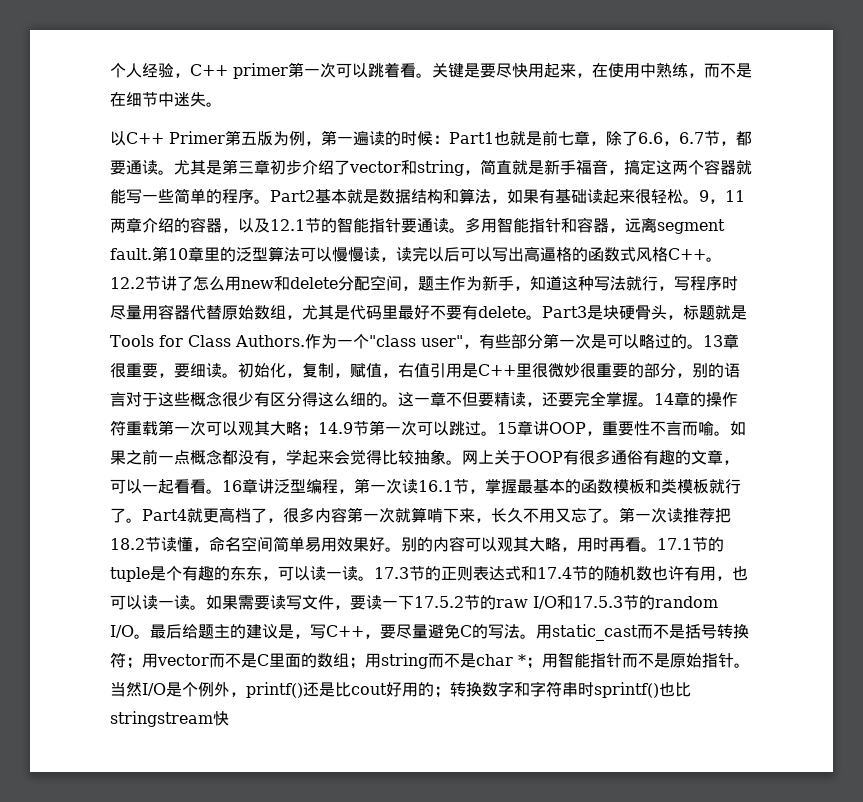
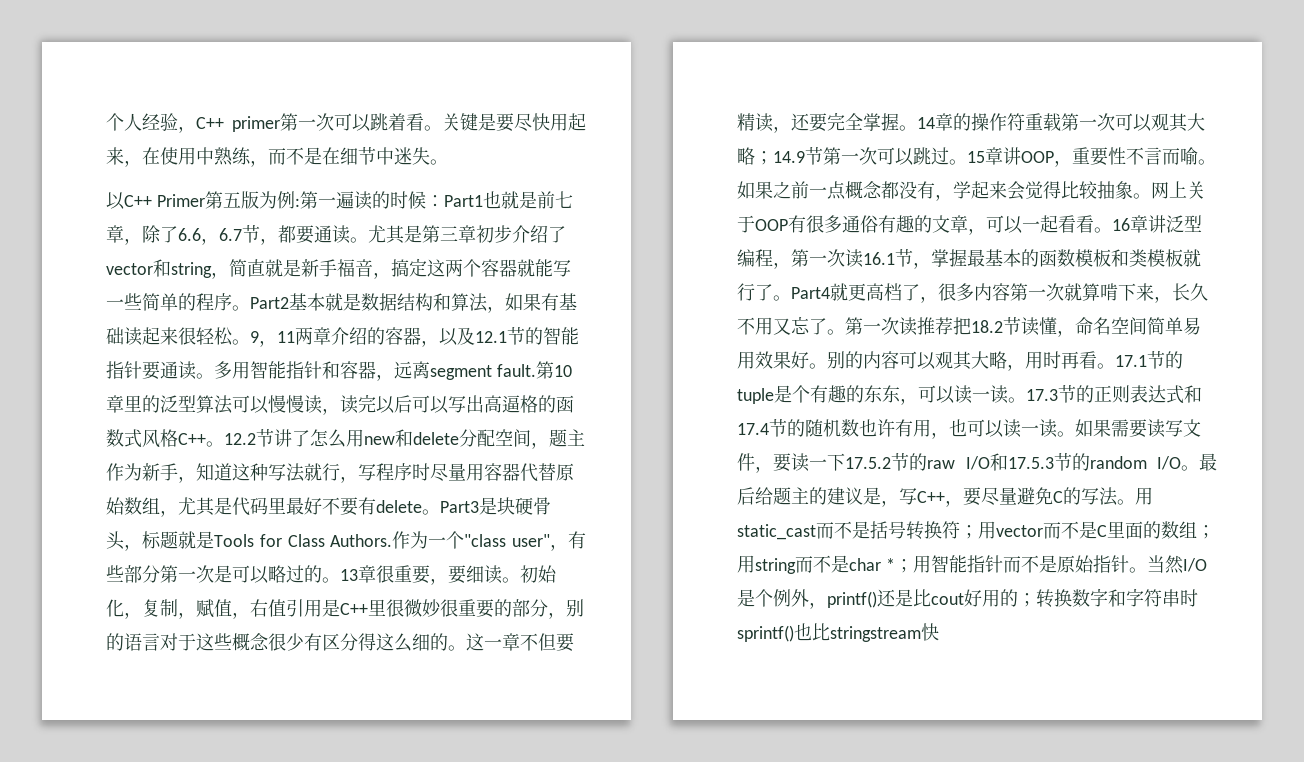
[305,141,321,146] ， -> [294,198,300,207] :

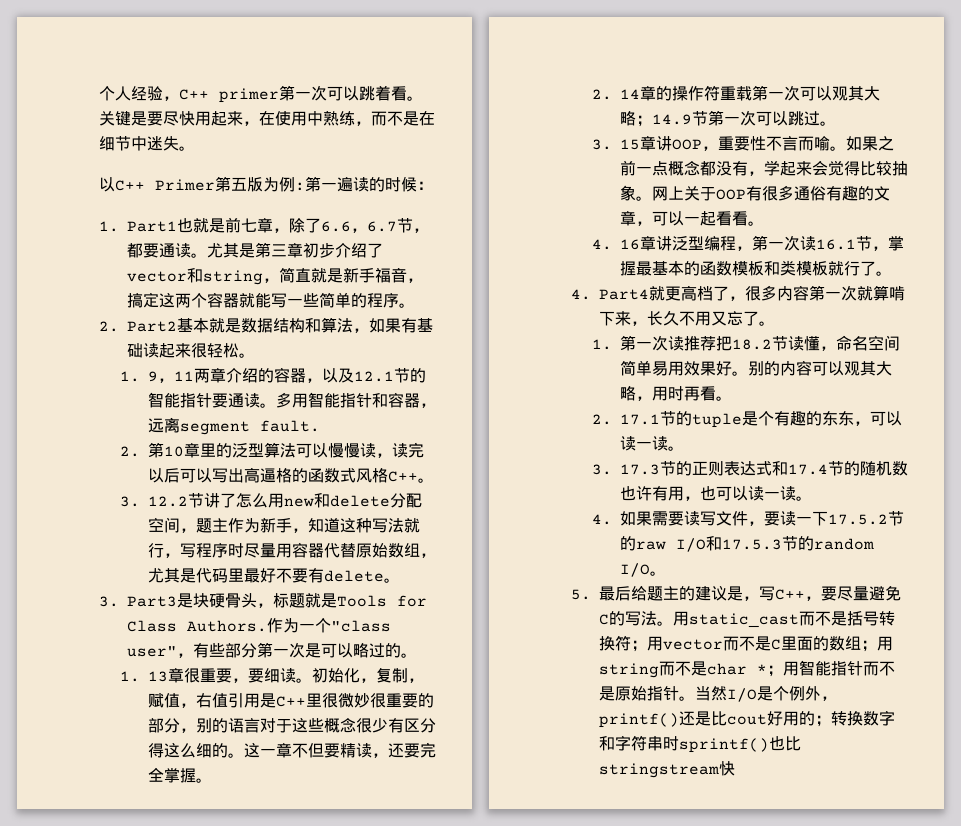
(444, 201) none -> [99,221,119,232] // 1.
(250, 308) none -> [99,321,119,332] // 2.
(250, 342) none -> [119,371,140,382] // 1.
(536, 370) none -> [119,446,140,457] // 2.
(224, 444) none -> [119,496,140,507] // 3.
(440, 512) none -> [99,596,119,607] // 3.
(340, 580) none -> [119,671,140,682] // 1.
(917, 128) none -> [591,89,612,100] // 2.
(967, 162) none -> [591,139,612,150] // 3.
(1112, 230) none -> [591,239,612,250] // 4.
(791, 298) none -> [571,289,591,300] // 4.
(845, 332) none -> [591,339,612,350] // 1.
(1115, 366) none -> [591,414,612,425] // 2.
(1026, 400) none -> [591,464,612,475] // 3.
(1075, 434) none -> [591,514,612,525] // 4.
(1199, 468) none -> [571,589,591,600] // 5.

